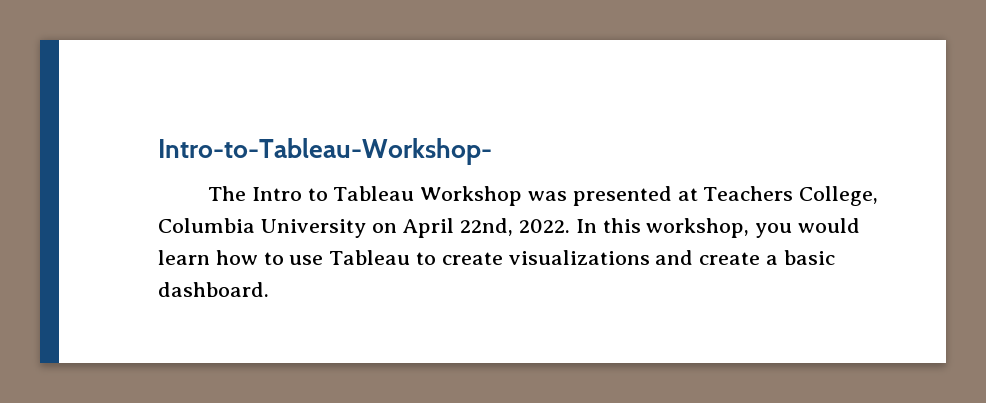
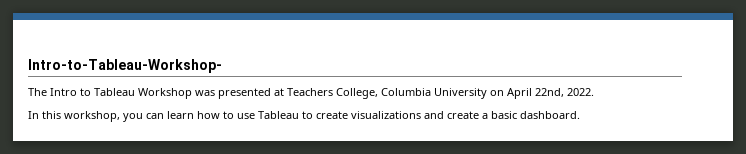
(571, 226) none -> (594, 92) //
[798,218,861,233] would -> [146,113,164,119] can

